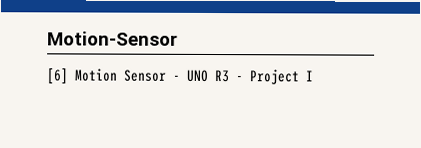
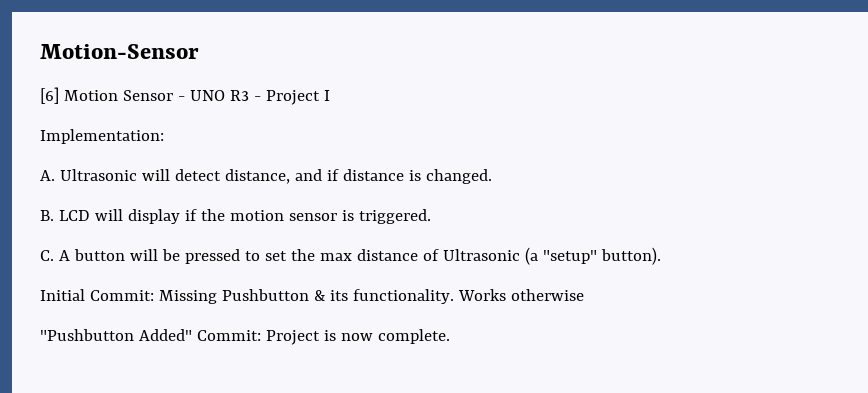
(314, 76) none -> [40,129,164,144] [40,169,492,184] [40,209,431,224] [40,247,661,265] [40,289,584,304] [40,329,450,345] // Implementation: // A. Ultrasonic will detect distance, and if distance is changed. // B. LCD will display if the motion sensor is triggered. // C. A button will be pressed to set the max distance of Ultrasonic (a "setup" button). // Initial Commit: Missing Pushbutton & its functionality. Works otherwise // "Pushbutton Added" Commit: Project is now complete.

